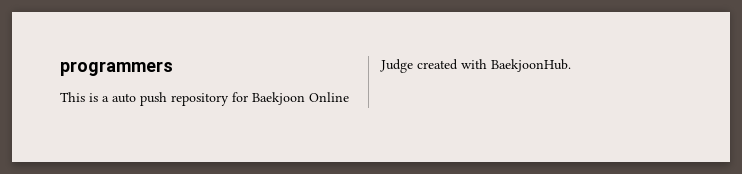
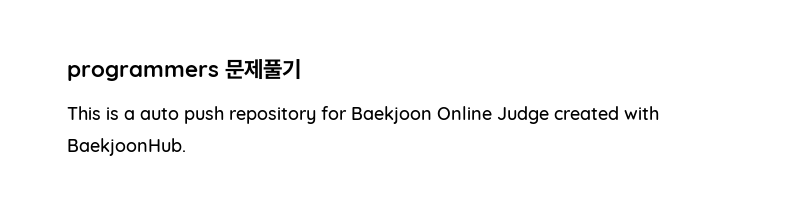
(173, 68) none -> [225,59,302,80] 문제풀기

